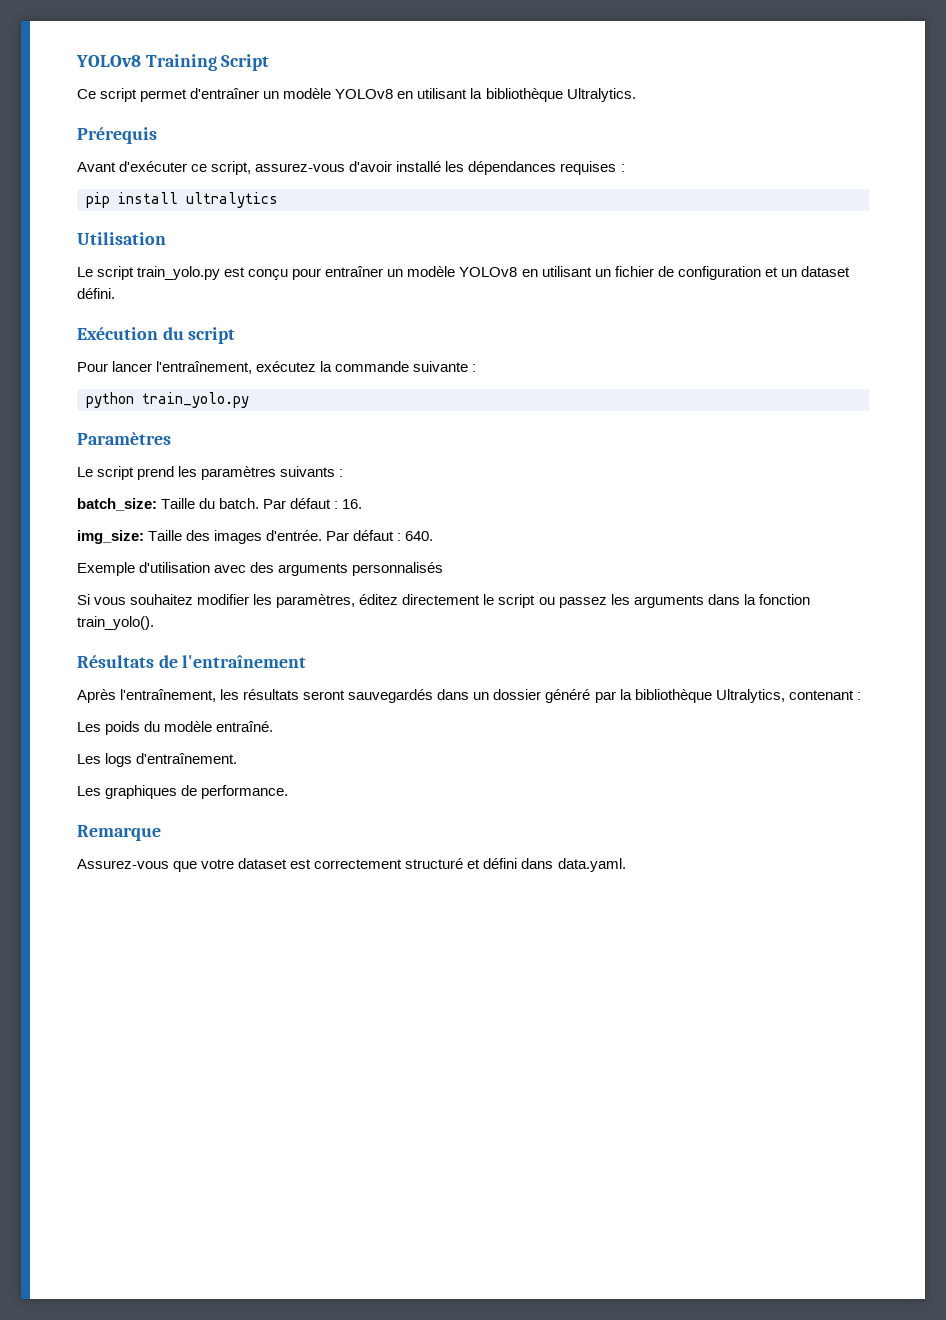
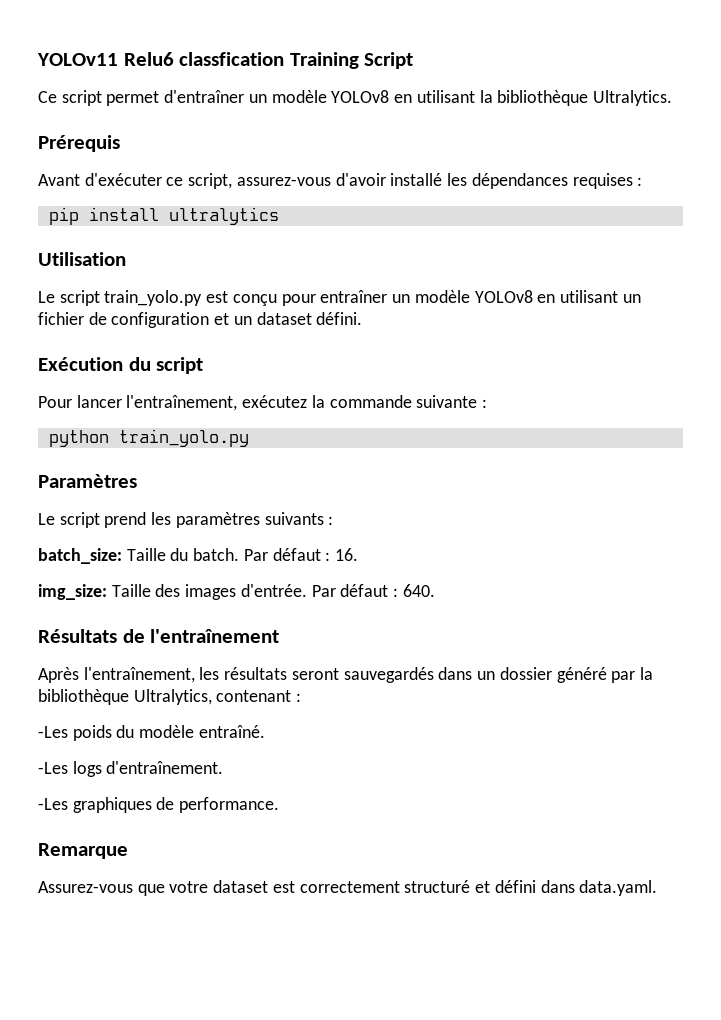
[76,55,141,67] YOLOv8 -> [37,52,285,66] YOLOv11 Relu6 classfication
[77,562,444,576] [77,594,810,608] [77,616,154,630] // Exemple d'utilisation avec des arguments personnalisés // Si vous souhaitez modifier les paramètres, éditez directement le script ou passez les arguments dans la fonction train_yolo(). -> (435, 590) none
[77,722,101,732] Les -> [38,726,68,738] -Les
[77,754,101,764] Les -> [38,762,68,774] -Les
[77,786,101,796] Les -> [38,798,68,810] -Les

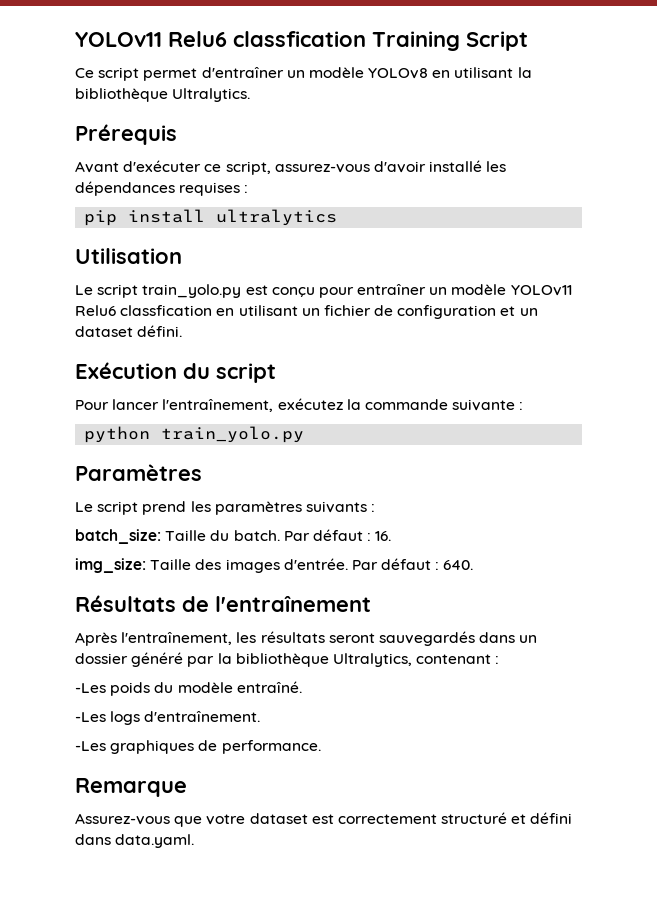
[474,290,533,303] YOLOv8 -> [510,285,572,296] [75,305,213,316] YOLOv11 Relu6 classfication

